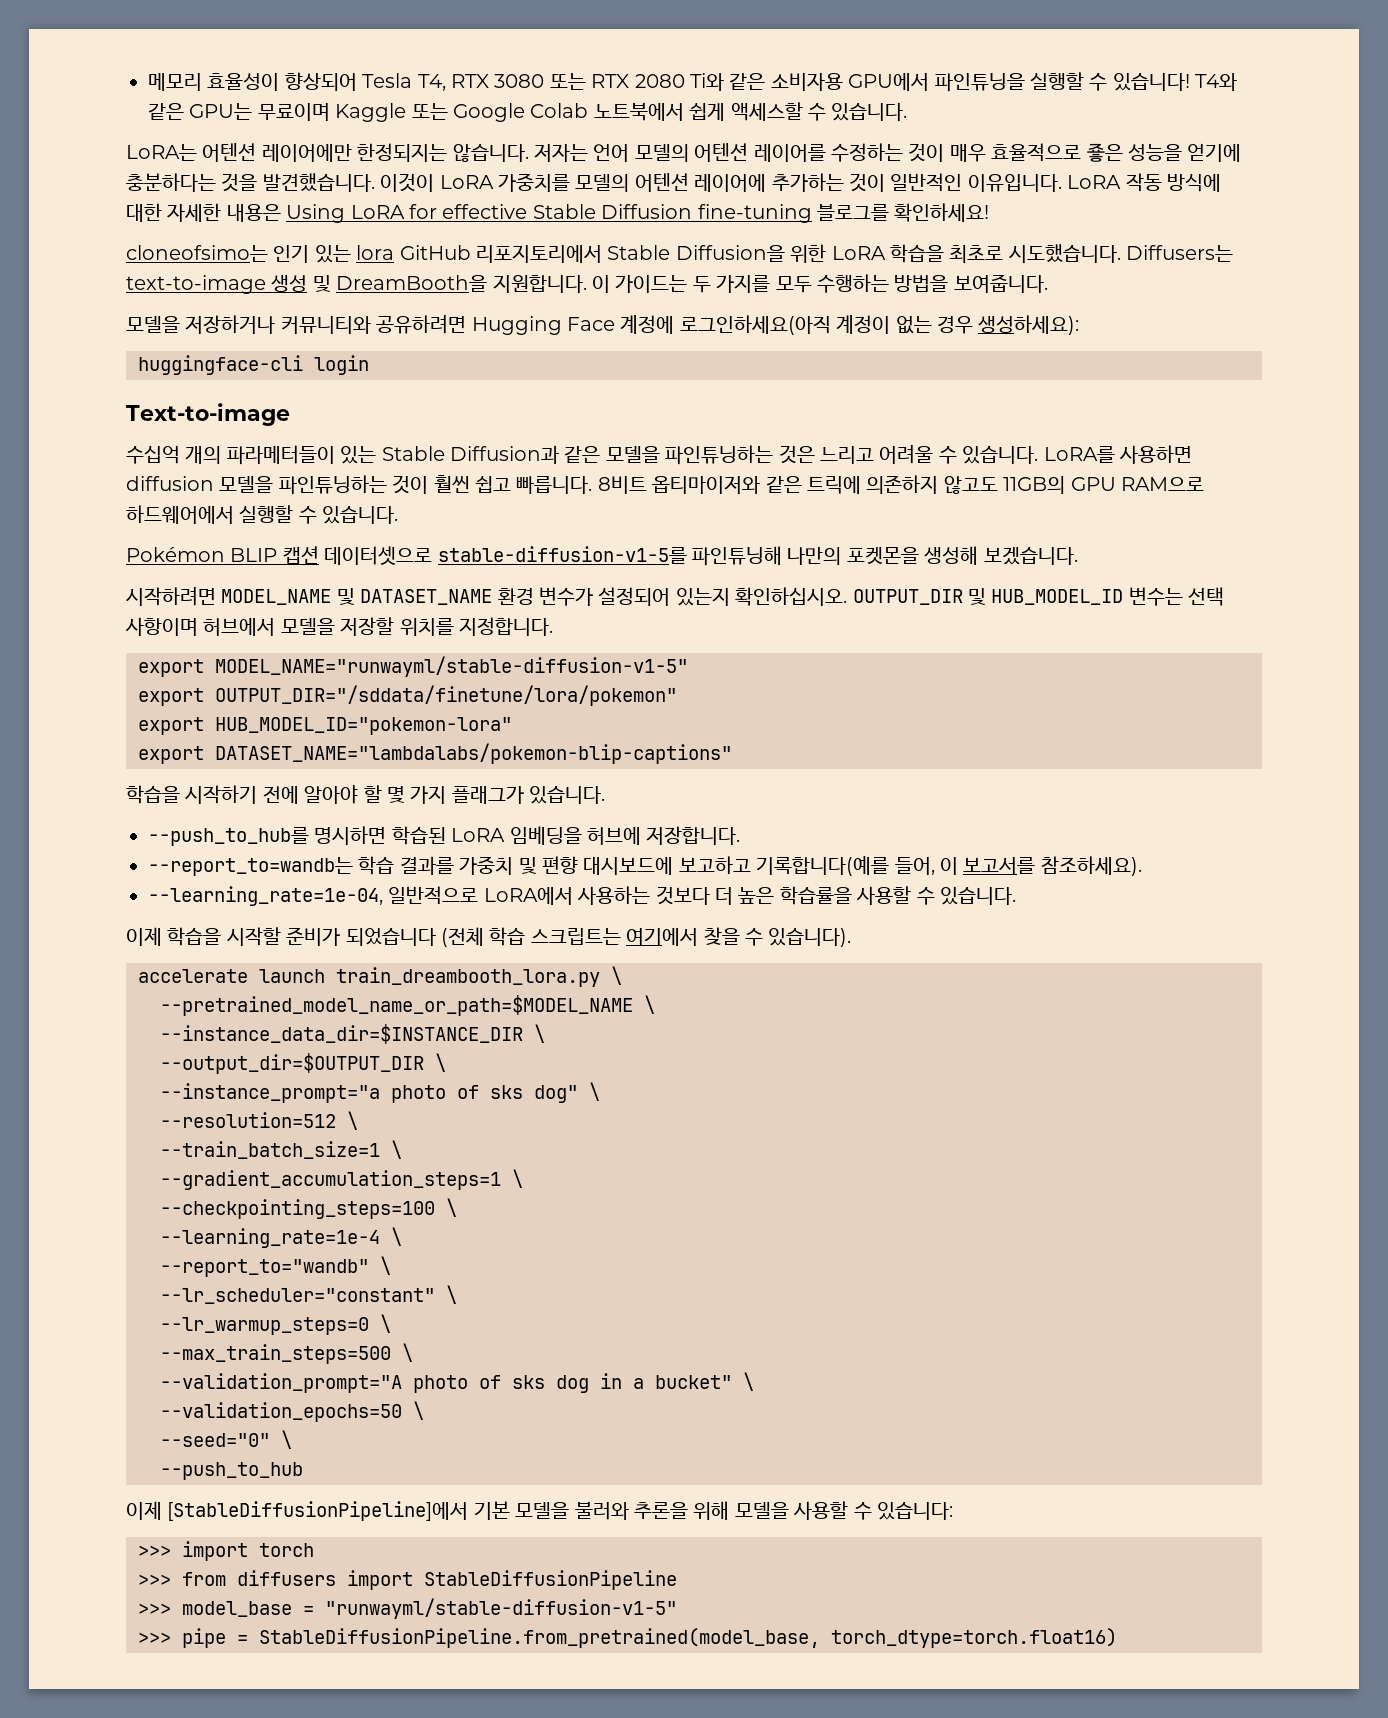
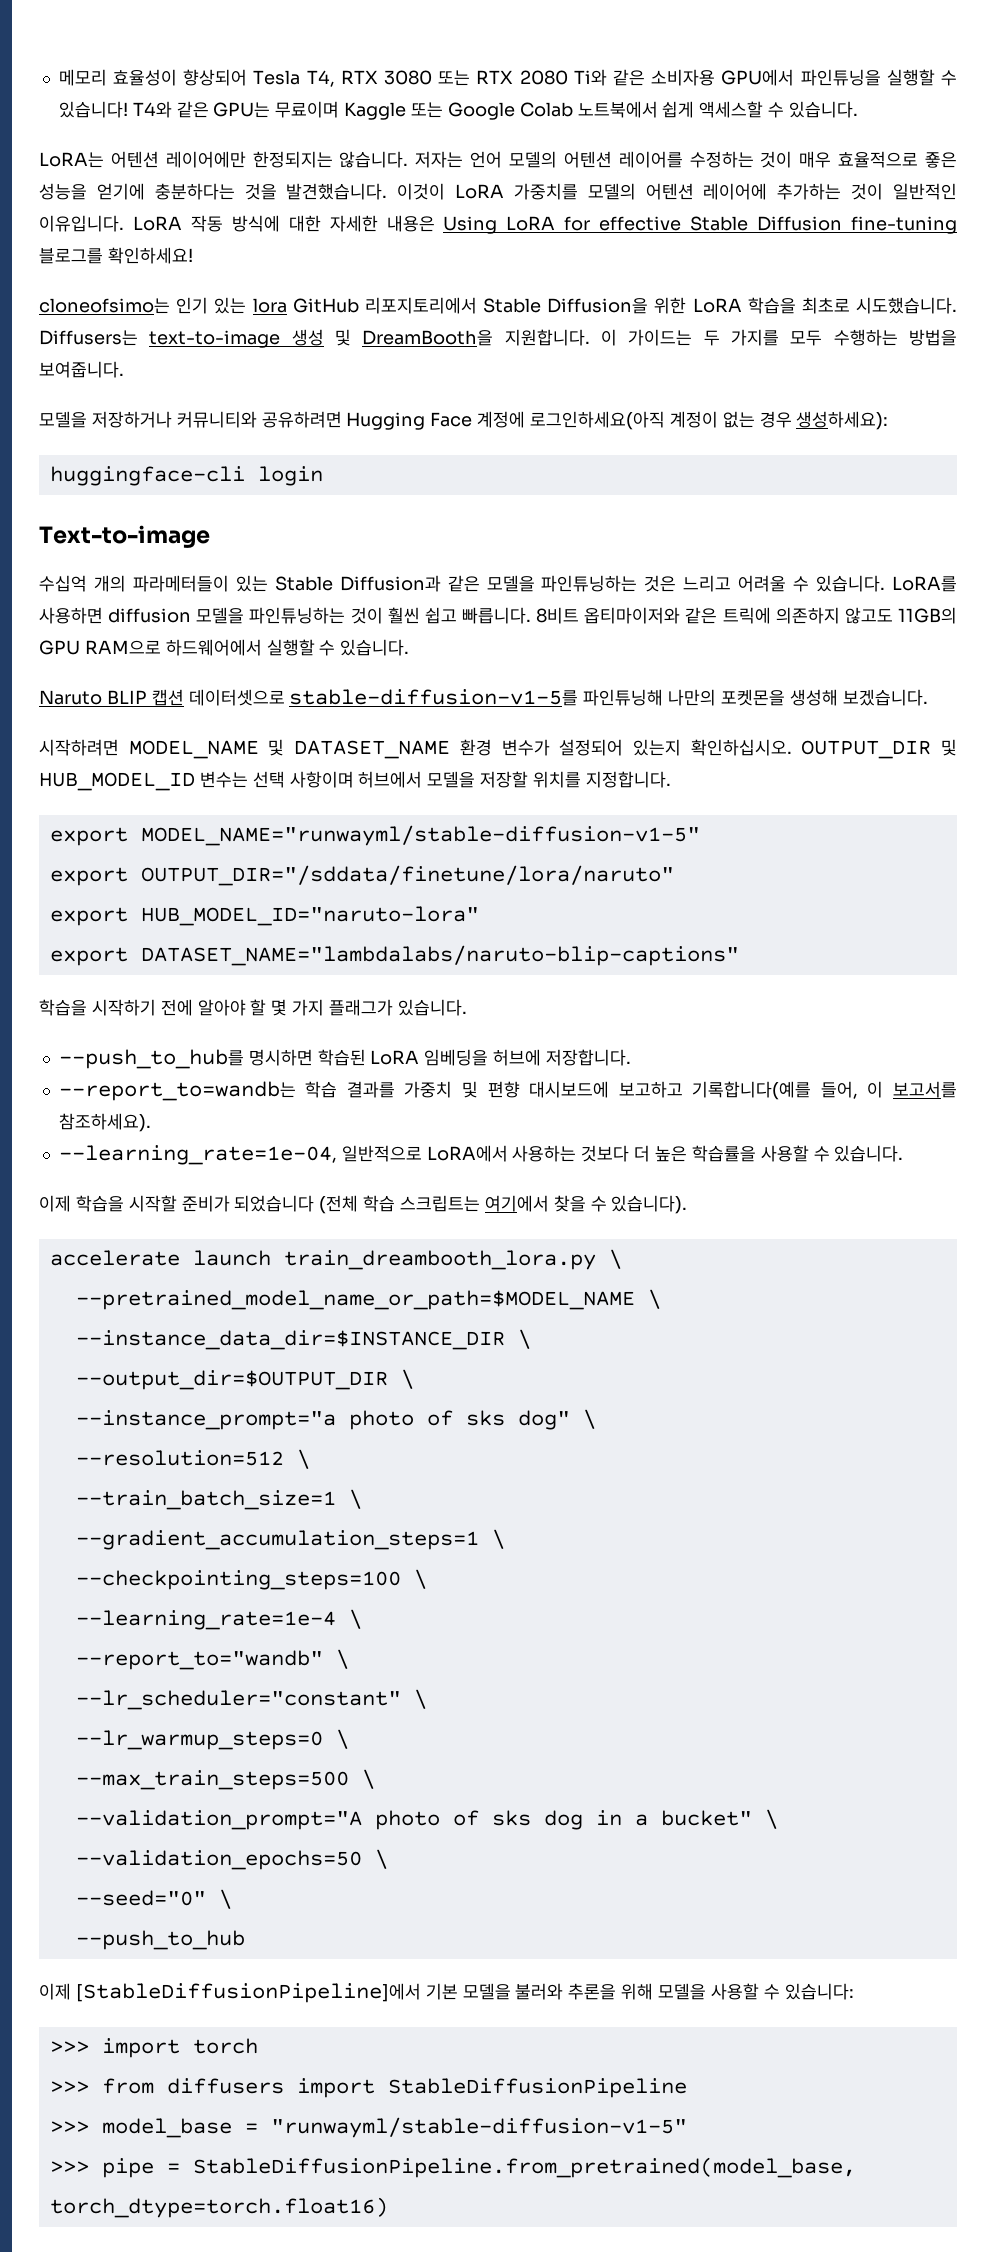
[126,547,225,562] Pokémon -> [39,690,102,705] Naruto
[215,685,677,706] [138,717,512,735] [138,743,732,764] OUTPUT_DIR="/sddata/finetune/lora/pokemon" // export HUB_MODEL_ID="pokemon-lora" // export DATASET_NAME="lambdalabs/pokemon-blip-captions" -> [140,865,674,886] [49,906,479,926] [49,945,739,966] OUTPUT_DIR="/sddata/finetune/lora/naruto" // export HUB_MODEL_ID="naruto-lora" // export DATASET_NAME="lambdalabs/naruto-blip-captions"

